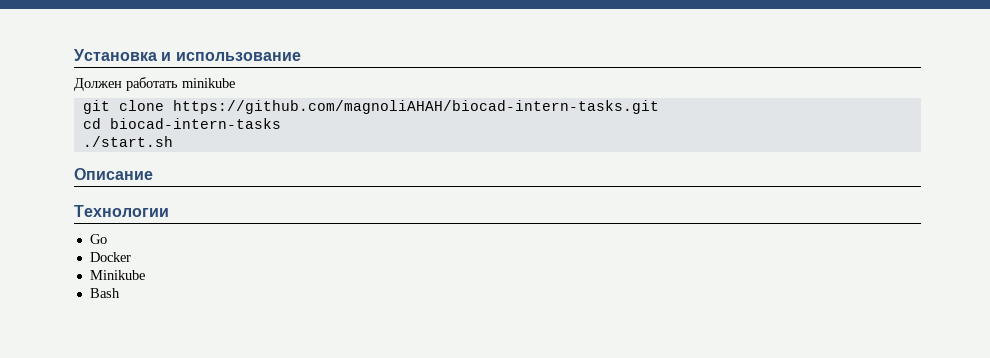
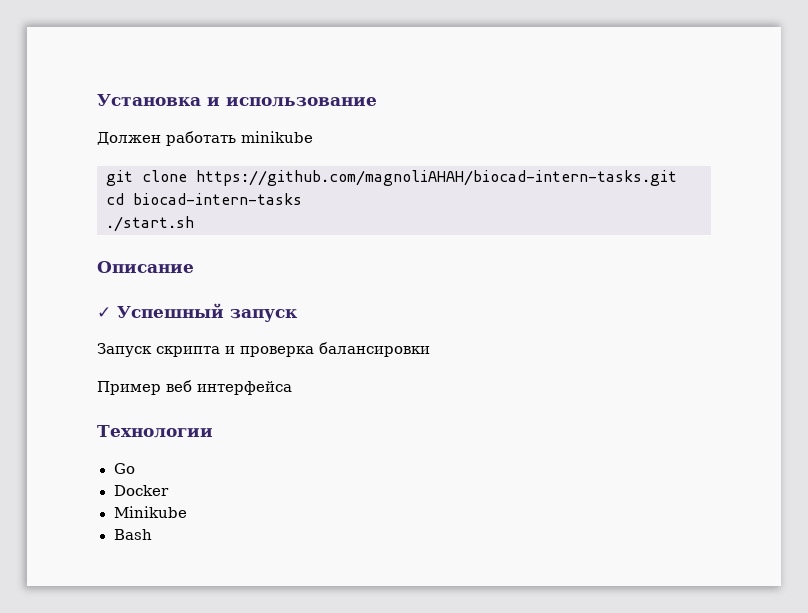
(153, 174) none -> [97,303,298,322] [97,342,430,357] [97,380,292,395] // ✓ Успешный запуск // Запуск скрипта и проверка балансировки // Пример веб интерфейса

